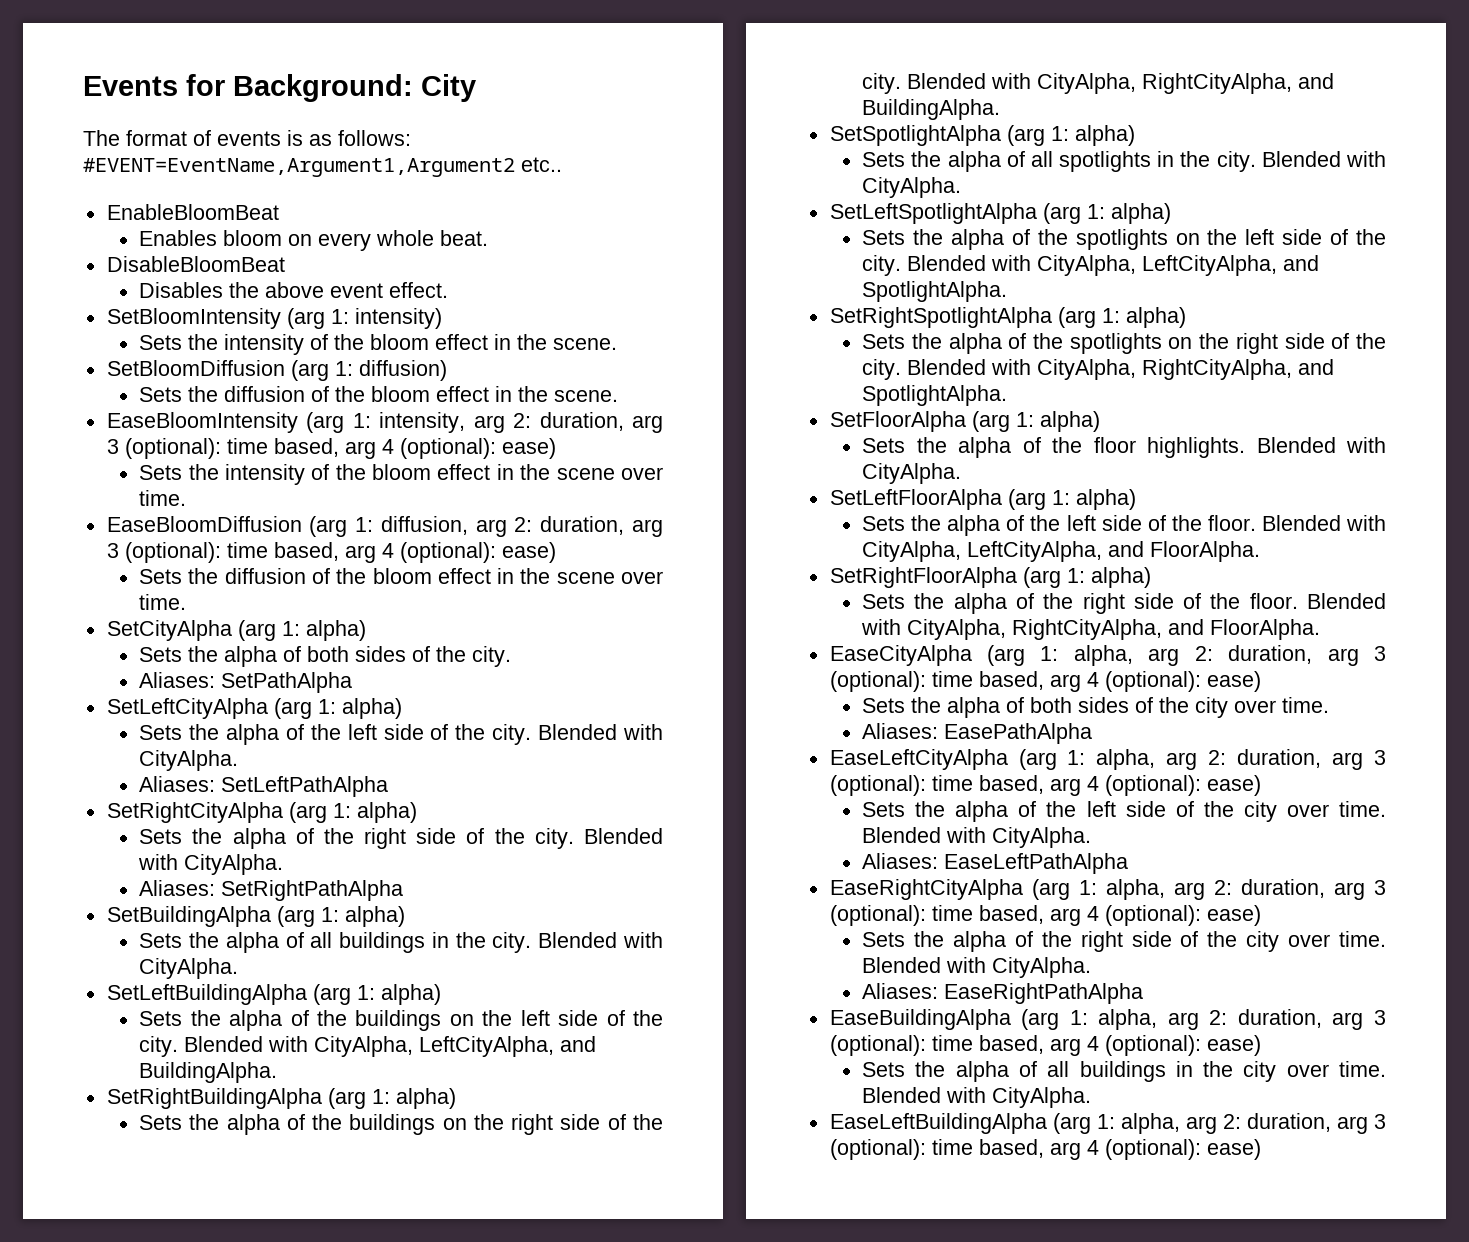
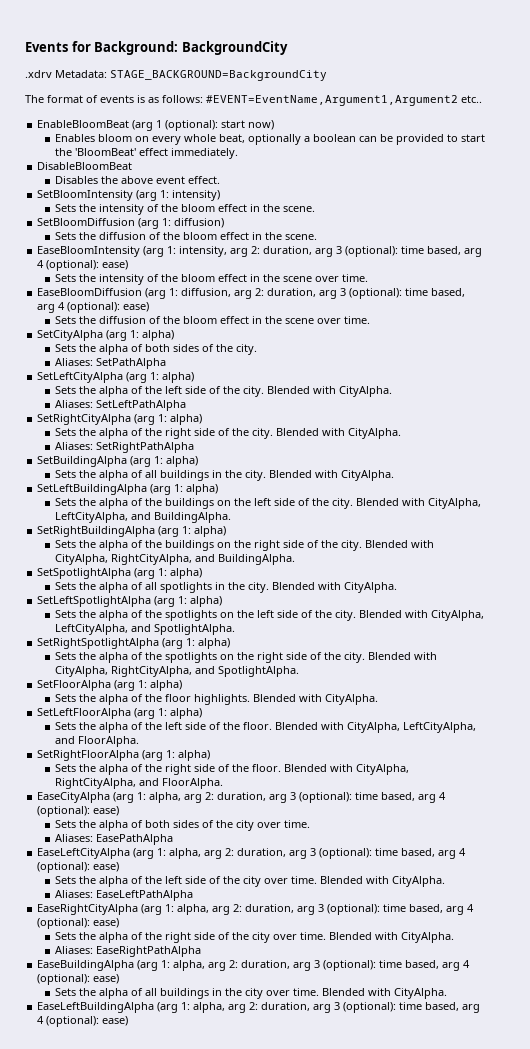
[421,74,476,102] City -> [181,41,288,55] [25,70,327,81] BackgroundCity // .xdrv Metadata: STAGE_BACKGROUND=BackgroundCity
(279, 212) none -> [132,120,275,131] (arg 1 (optional): start now)
[440,230,489,246] beat. -> [218,134,485,145] [54,148,238,159] beat, optionally a boolean can be provided to start the 'BloomBeat' effect immediately.

